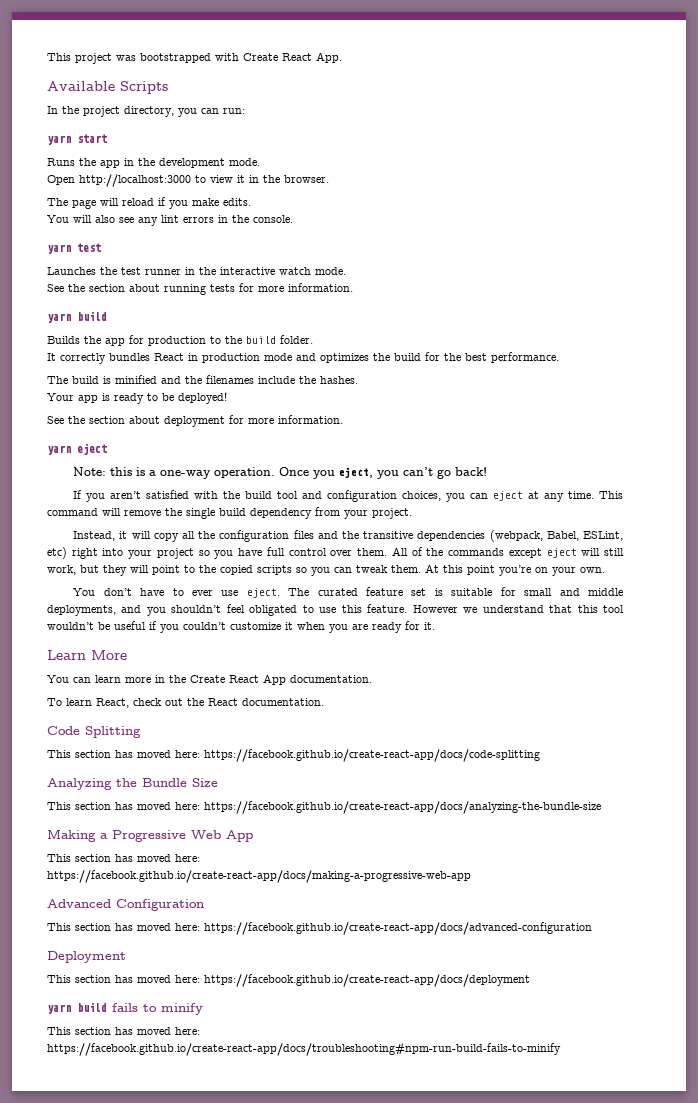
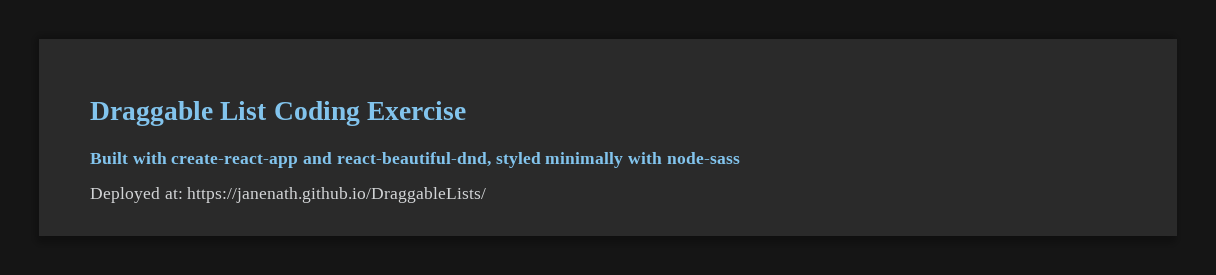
[47,52,342,64] [47,81,168,94] [47,106,245,117] [47,134,107,145] [47,158,260,168] [47,174,329,187] [47,197,251,209] [47,215,293,226] [47,243,101,254] [47,267,346,275] [47,283,353,295] [47,311,107,323] [47,335,313,346] [47,352,559,364] [47,375,358,384] [47,392,227,404] [47,415,343,427] [47,443,107,455] [73,467,488,479] [73,490,623,502] [47,507,412,519] [73,530,623,542] [47,547,624,559] [47,564,605,576] [73,587,623,598] [47,604,624,616] [47,621,435,633] [47,650,127,660] [47,674,372,685] [47,698,324,708] [47,726,141,738] [47,749,540,762] [47,778,218,790] [47,801,601,814] [47,829,253,842] [47,854,200,862] [47,870,471,883] [47,899,204,911] [47,922,592,935] [47,951,126,963] [47,974,530,987] [47,1002,203,1015] [47,1027,200,1035] [47,1042,561,1056] This project was bootstrapped with Create React App. // Available Scripts // In the project directory, you can run: // yarn start // Runs the app in the development mode. // Open http://localhost:3000 to view it in the browser. // The page will reload if you make edits. // You will also see any lint errors in the console. // yarn test // Launches the test runner in the interactive watch mode. // See the section about running tests for more information. // yarn build // Builds the app for production to the build folder. // It correctly bundles React in production mode and optimizes the build for the best performance. // The build is minified and the filenames include the hashes. // Your app is ready to be deployed! // See the section about deployment for more information. // yarn eject // Note: this is a one-way operation. Once you eject, you can’t go back! // If you aren’t satisfied with the build tool and configuration choices, you can eject at any time. This command will remove the single build dependency from your project. // Instead, it will copy all the configuration files and the transitive dependencies (webpack, Babel, ESLint, etc) right into your project so you have full control over them. All of the commands except eject will still work, but they will point to the copied scripts so you can tweak them. At this point you’re on your own. // You don’t have to ever use eject. The curated feature set is suitable for small and middle deployments, and you shouldn’t feel obligated to use this feature. However we understand that this tool wouldn’t be useful if you couldn’t customize it when you are ready for it. // Learn More // You can learn more in the Create React App documentation. // To learn React, check out the React documentation. // Code Splitting // This section has moved here: https://facebook.github.io/create-react-app/docs/code-splitting // Analyzing the Bundle Size // This section has moved here: https://facebook.github.io/create-react-app/docs/analyzing-the-bundle-size // Making a Progressive Web App // This section has moved here: https://facebook.github.io/create-react-app/docs/making-a-progressive-web-app // Advanced Configuration // This section has moved here: https://facebook.github.io/create-react-app/docs/advanced-configuration // Deployment // This section has moved here: https://facebook.github.io/create-react-app/docs/deployment // yarn build fails to minify // This section has moved here: https://facebook.github.io/create-react-app/docs/troubleshooting#npm-run-build-fails-to-minify -> [90,101,467,126] [90,152,740,168] [90,187,487,203] Draggable List Coding Exercise // Built with create-react-app and react-beautiful-dnd, styled minimally with node-sass // Deployed at: https://janenath.github.io/DraggableLists/

